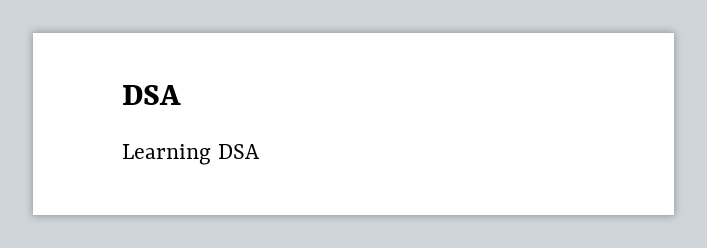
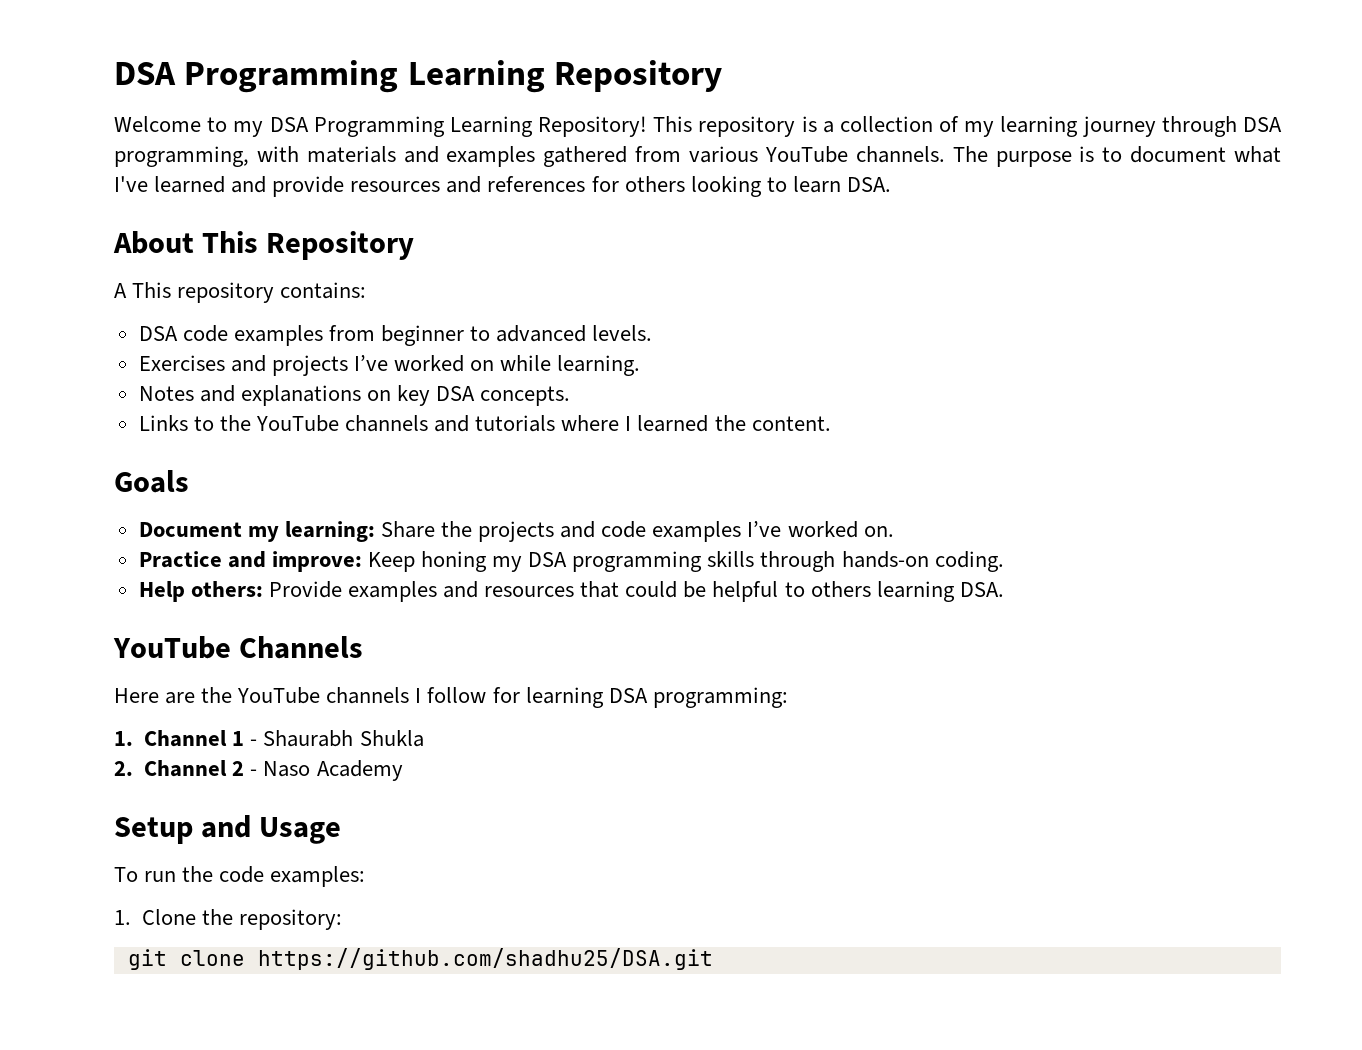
[122,85,181,105] [122,144,260,165] DSA // Learning DSA -> [114,60,723,93] [114,116,1282,137] [114,146,1281,167] [114,176,891,197] [113,231,415,260] [114,282,367,303] [138,325,653,346] [138,355,641,376] [138,385,571,406] [138,415,831,432] [114,470,189,493] [138,521,894,542] [138,551,1004,572] [138,581,1004,602] [113,636,364,659] [114,687,788,708] [114,730,424,747] [114,760,403,781] [114,815,342,844] [114,866,366,887] [114,909,343,930] [127,948,713,970] DSA Programming Learning Repository // Welcome to my DSA Programming Learning Repository! This repository is a collection of my learning journey through DSA programming, with materials and examples gathered from various YouTube channels. The purpose is to document what I've learned and provide resources and references for others looking to learn DSA. // About This Repository // A This repository contains: // DSA code examples from beginner to advanced levels. // Exercises and projects I’ve worked on while learning. // Notes and explanations on key DSA concepts. // Links to the YouTube channels and tutorials where I learned the content. // Goals // Document my learning: Share the projects and code examples I’ve worked on. // Practice and improve: Keep honing my DSA programming skills through hands-on coding. // Help others: Provide examples and resources that could be helpful to others learning DSA. // YouTube Channels // Here are the YouTube channels I follow for learning DSA programming: // 1. Channel 1 - Shaurabh Shukla // 2. Channel 2 - Naso Academy // Setup and Usage // To run the code examples: // 1. Clone the repository: // git clone https://github.com/shadhu25/DSA.git

